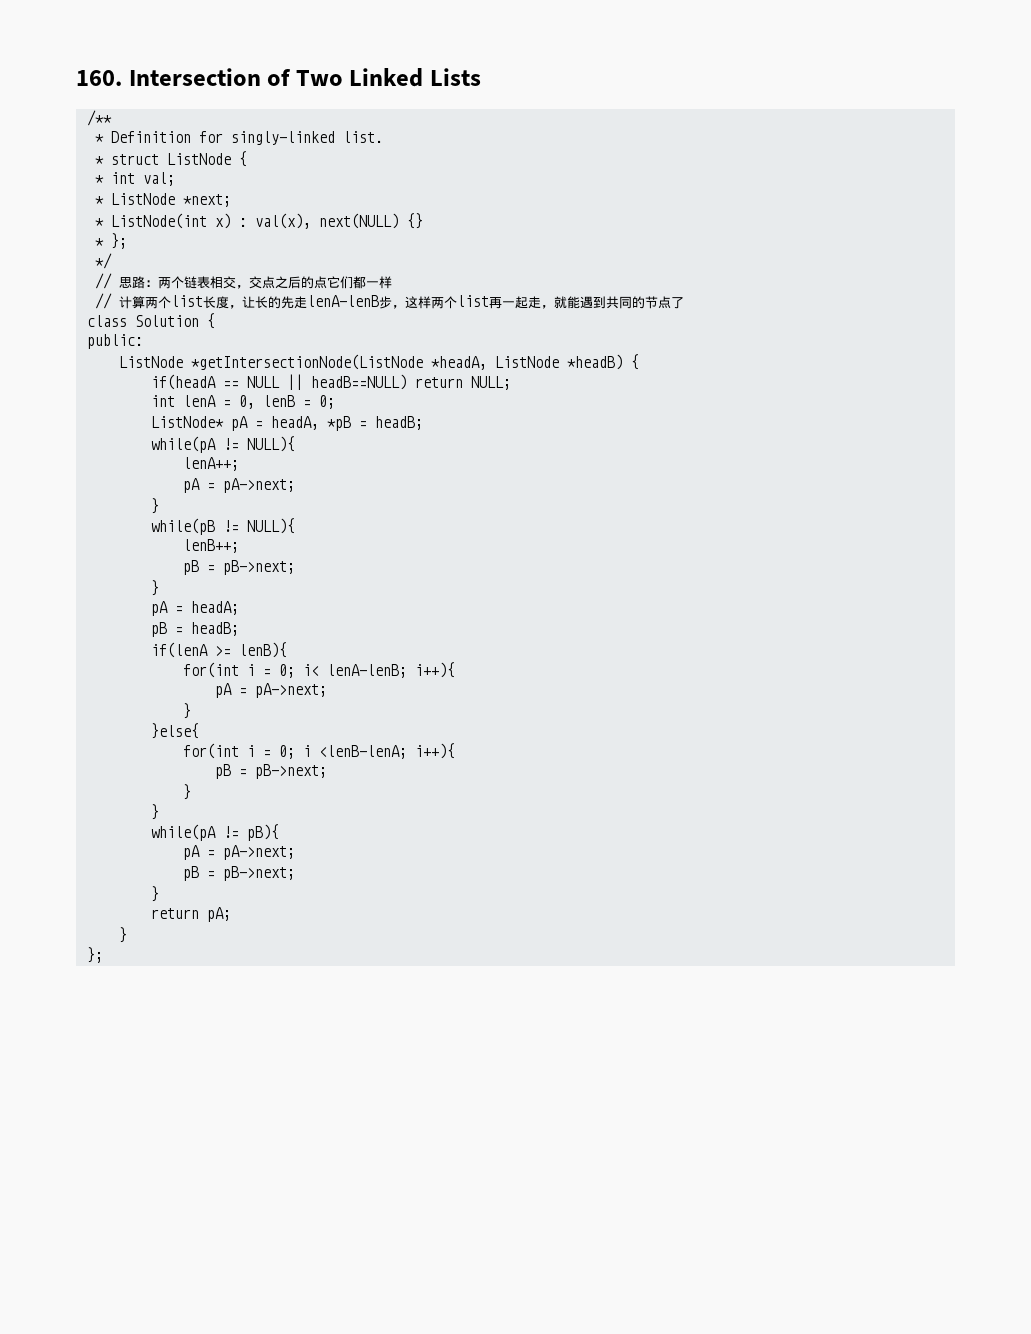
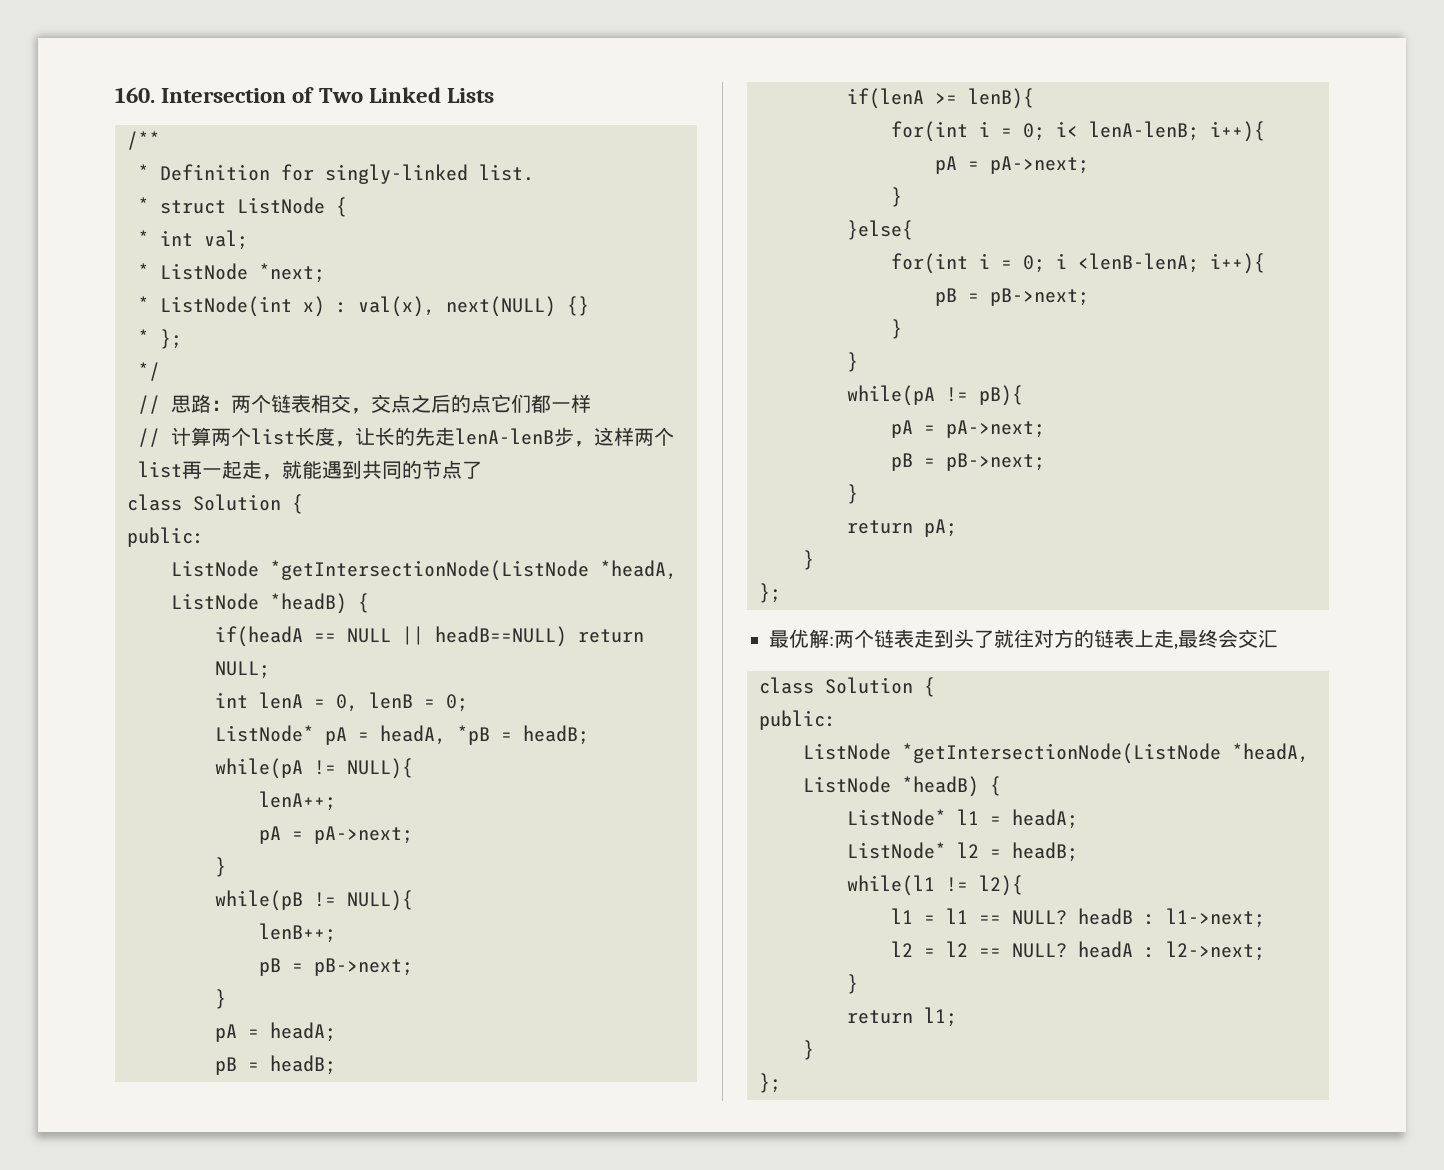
(103, 955) none -> [769,629,1278,650] [759,677,935,697] [759,710,836,730] [803,743,1309,764] [803,776,1001,797] [847,809,1078,829] [847,842,1078,862] [847,875,1023,896] [891,908,1265,928] [891,941,1265,961] [847,974,858,994] [847,1007,957,1027] [803,1040,814,1060] [759,1073,781,1093] // 最优解:两个链表走到头了就往对方的链表上走,最终会交汇 // class Solution { // public: // ListNode *getIntersectionNode(ListNode *headA, ListNode *headB) { // ListNode* l1 = headA; // ListNode* l2 = headB; // while(l1 != l2){ // l1 = l1 == NULL? headB : l1->next; // l2 = l2 == NULL? headA : l2->next; // } // return l1; // } // };

